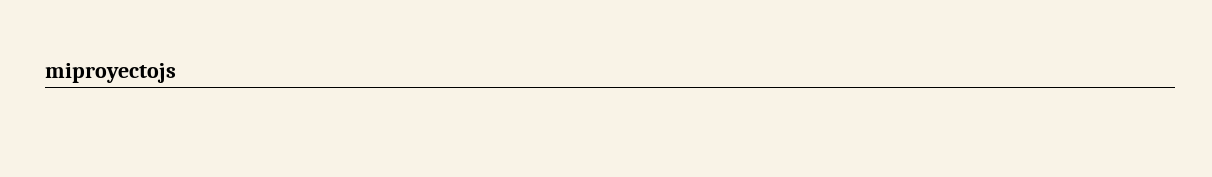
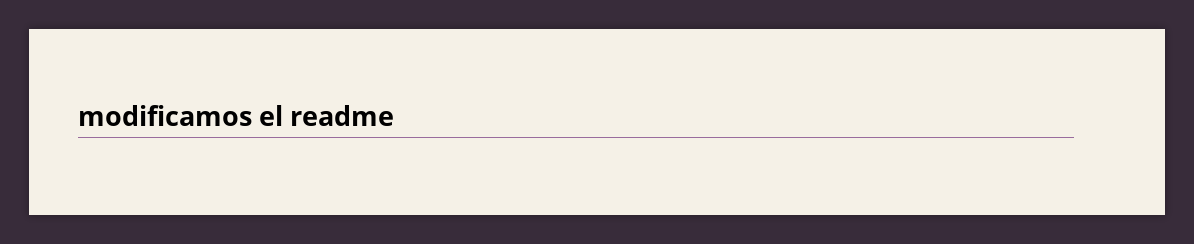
[45,63,176,83] miproyectojs -> [78,105,395,126] modificamos el readme

